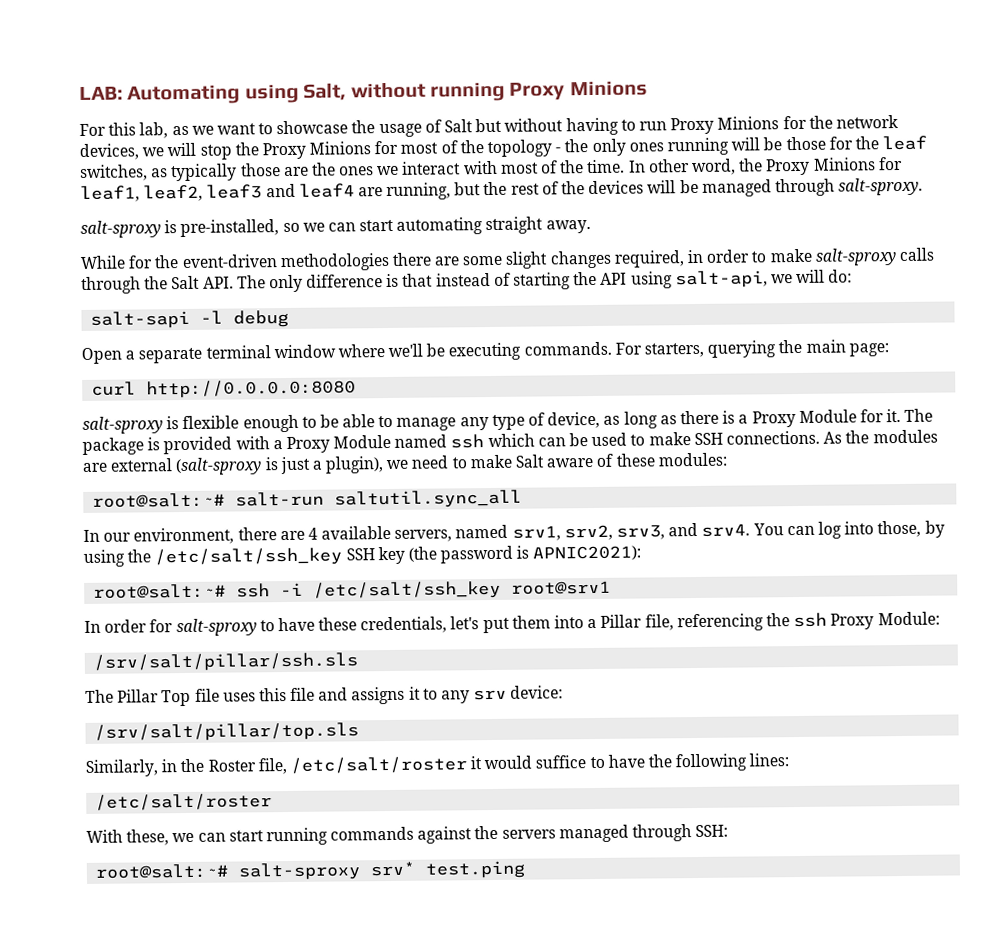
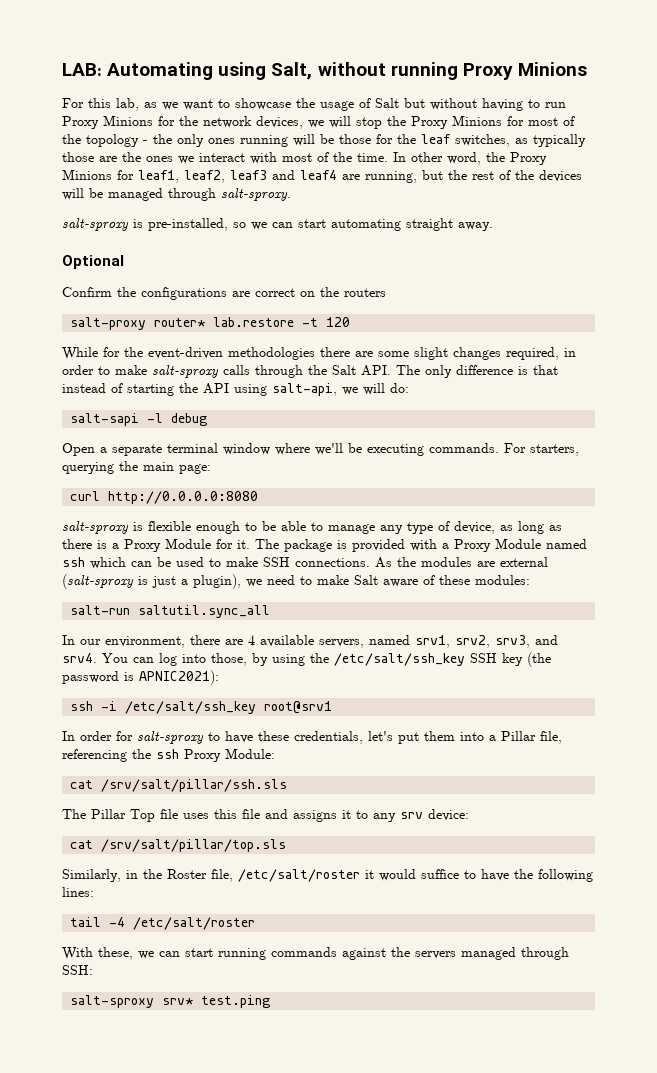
(591, 227) none -> [62,255,124,269] [62,287,386,300] [70,317,351,330] // Optional // Confirm the configurations are correct on the routers // salt-proxy router* lab.restore -t 120
[92,492,226,508] root@salt:~# -> (530, 580) none
[93,583,227,599] root@salt:~# -> (219, 677) none
(940, 618) none -> [70,780,94,789] cat
(564, 692) none -> [70,840,94,849] cat
(790, 760) none -> [70,917,126,927] tail -4
[95,863,229,879] root@salt:~# -> (93, 970) none

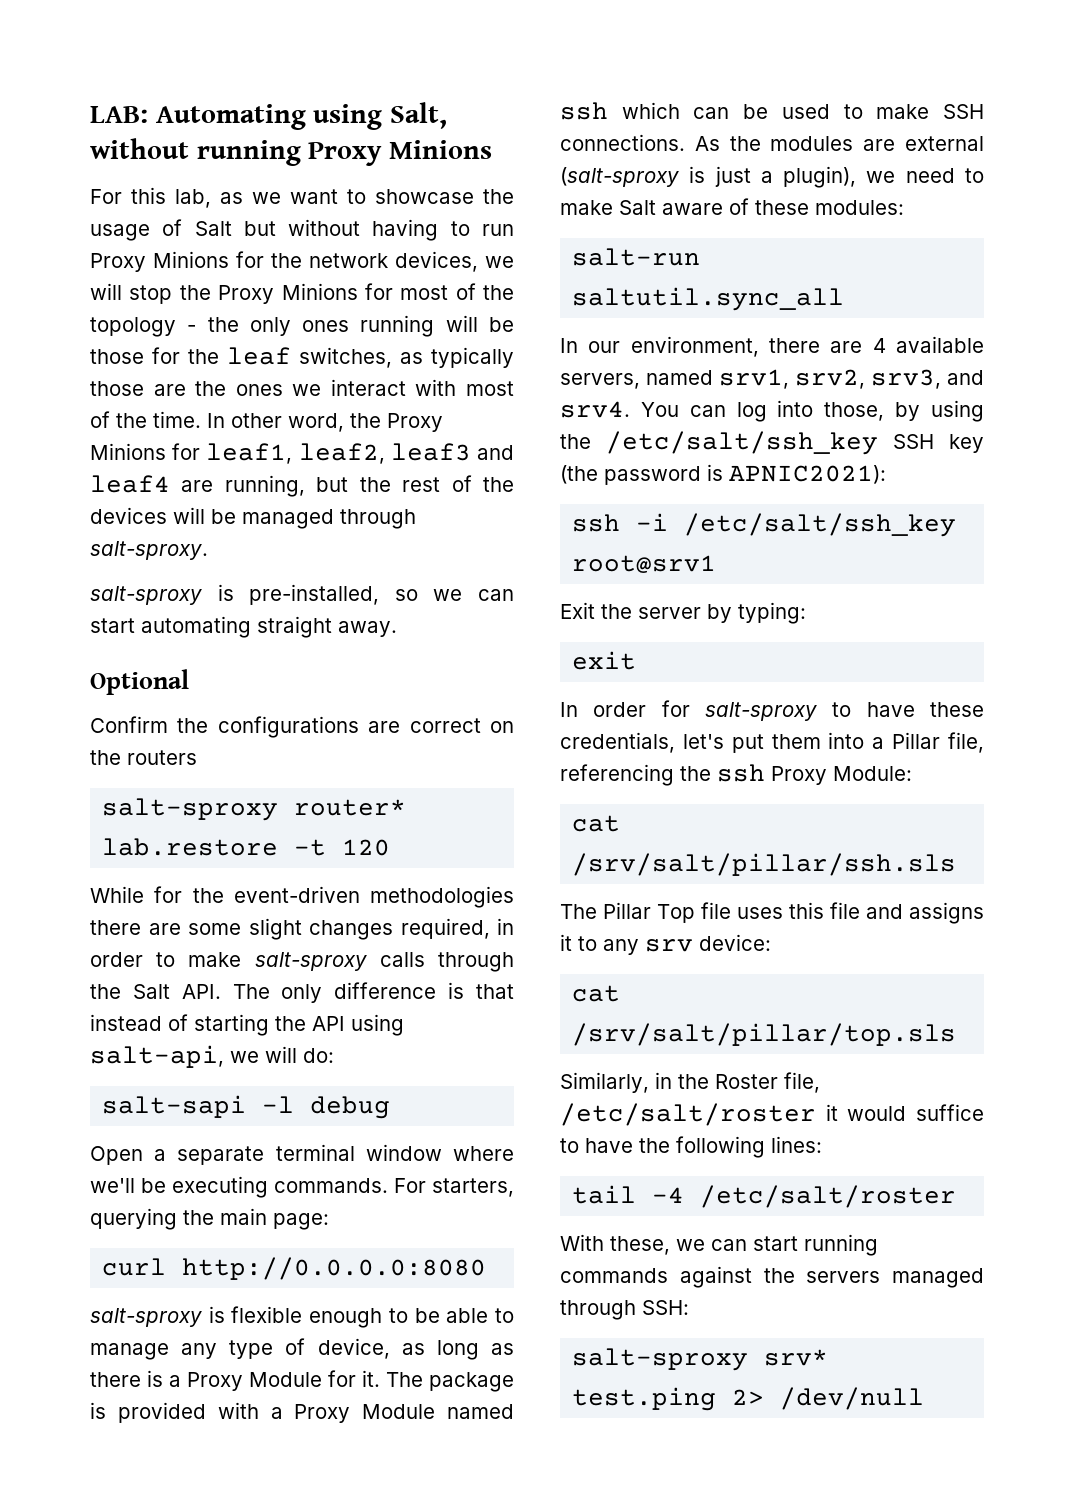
[70,317,147,330] salt-proxy -> [102,798,279,821] salt-sproxy
(333, 707) none -> [560,602,806,624] [572,651,637,670] // Exit the server by typing: // exit
(271, 1001) none -> [732,1387,925,1410] 2> /dev/null

